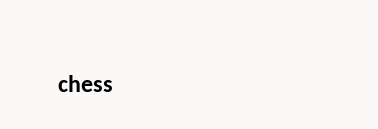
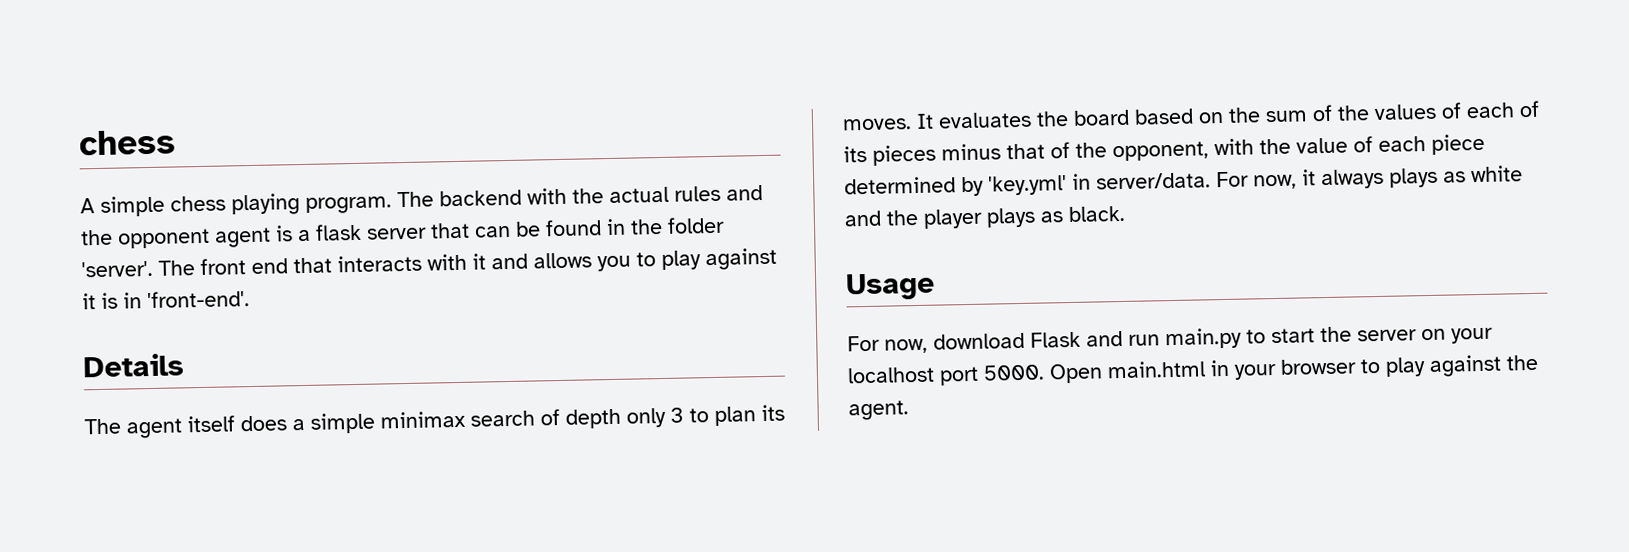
[58,75,113,92] chess -> [79,129,176,156] [80,185,763,217] [80,216,725,249] [81,247,777,278] [82,290,250,310] [83,353,184,378] [84,404,785,439] [842,100,1540,131] [843,133,1485,166] [844,165,1523,197] [844,205,1125,229] [845,272,935,301] [847,326,1493,354] [847,354,1538,386] [848,400,909,421] chess // A simple chess playing program. The backend with the actual rules and the opponent agent is a flask server that can be found in the folder 'server'. The front end that interacts with it and allows you to play against it is in 'front-end'. // Details // The agent itself does a simple minimax search of depth only 3 to plan its moves. It evaluates the board based on the sum of the values of each of its pieces minus that of the opponent, with the value of each piece determined by 'key.yml' in server/data. For now, it always plays as white and the player plays as black. // Usage // For now, download Flask and run main.py to start the server on your localhost port 5000. Open main.html in your browser to play against the agent.

